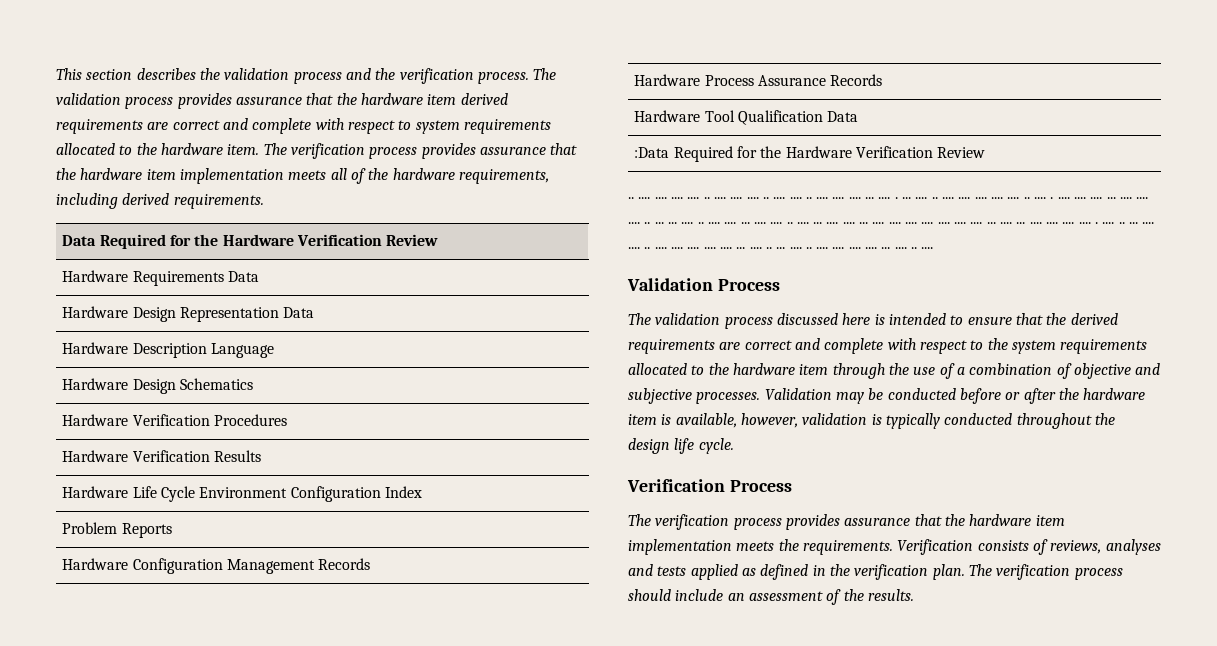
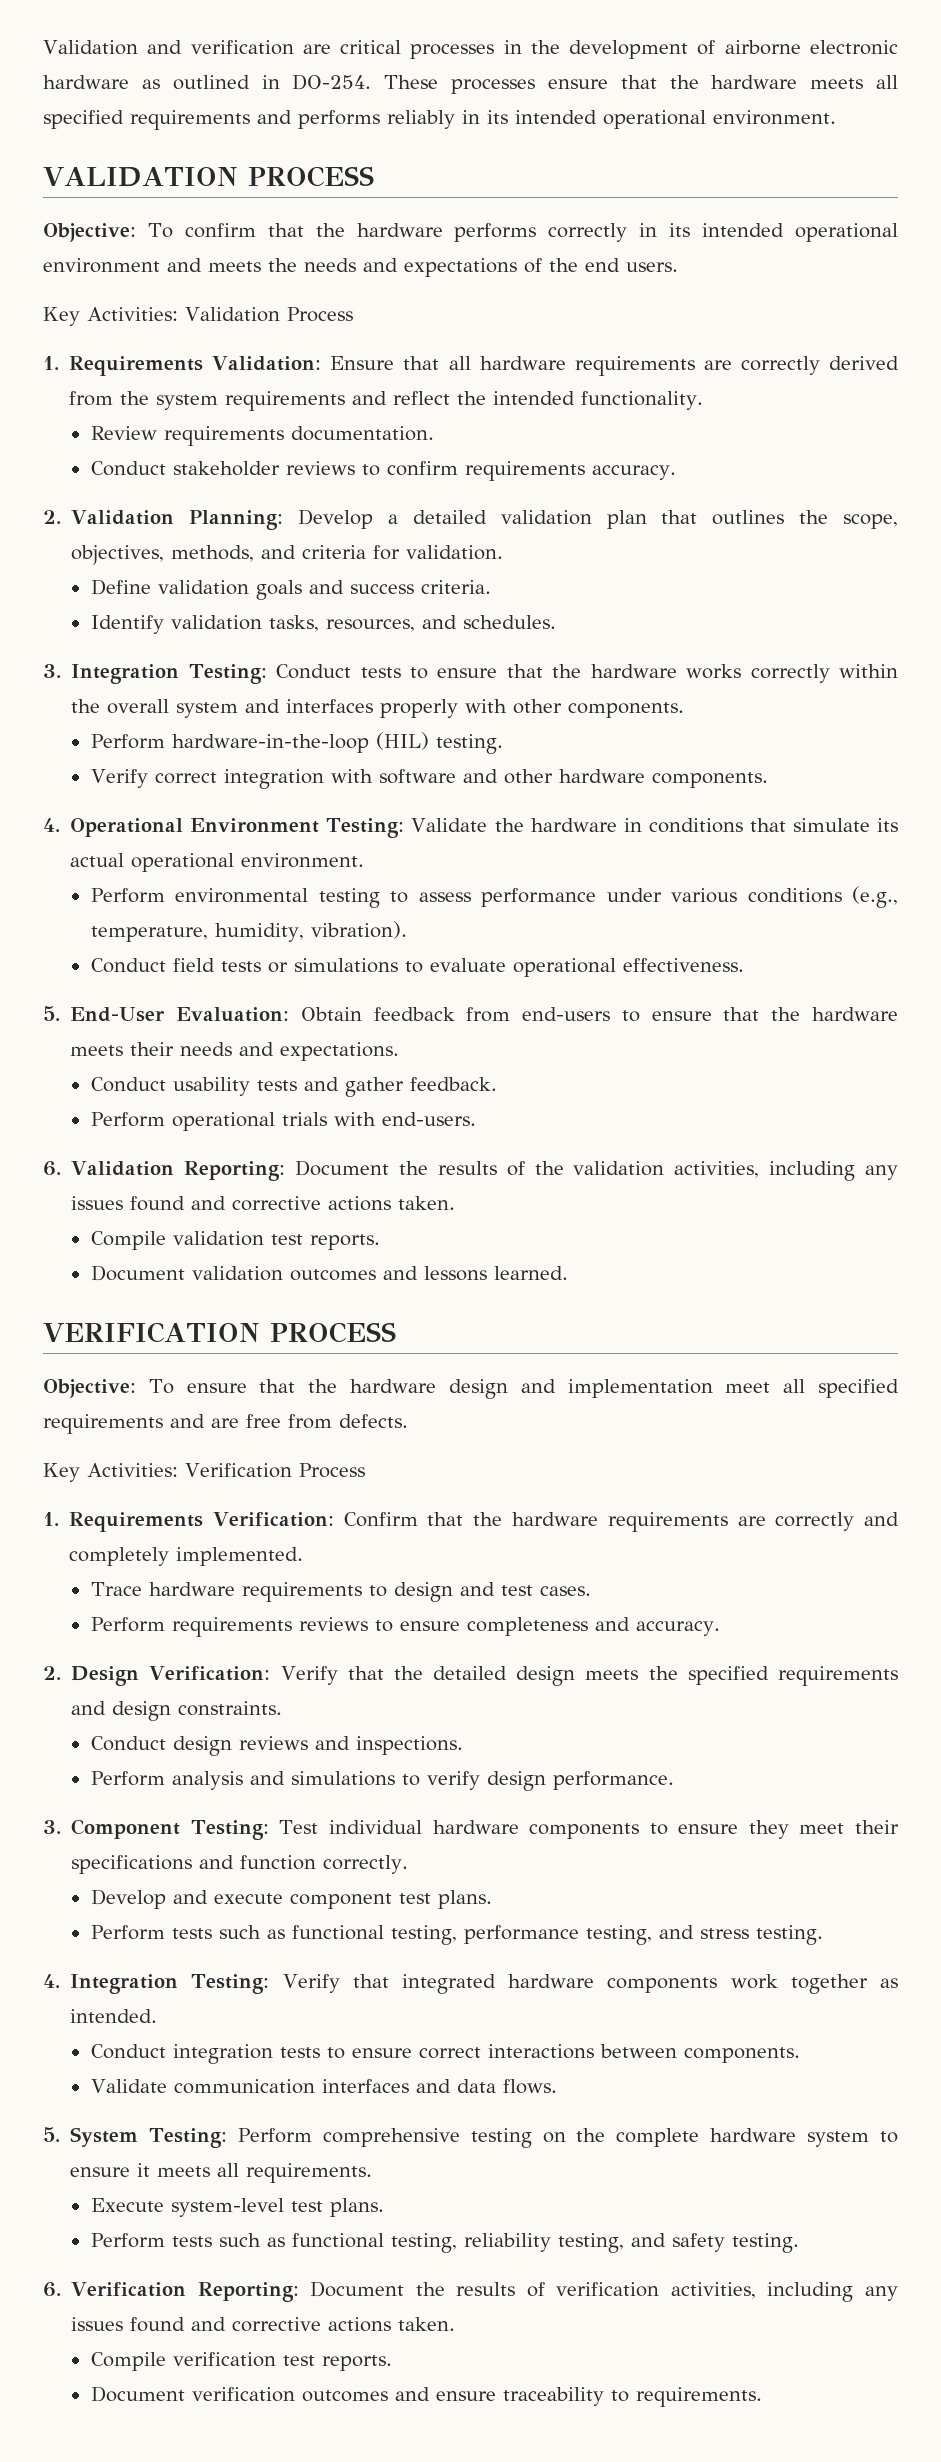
[56,68,557,84] [56,93,508,109] [56,118,551,134] [56,143,578,159] [56,168,549,184] [56,193,264,209] [62,234,439,249] [62,270,260,286] [62,306,315,322] [62,342,275,358] [62,378,254,394] [62,414,288,426] [62,450,262,462] [62,486,423,502] [62,522,172,538] [62,558,371,574] [634,74,883,86] [634,110,859,125] [634,146,986,162] [628,197,1149,199] [628,222,1155,224] [628,247,934,249] [627,278,780,291] [628,313,1118,329] [628,338,1148,354] [628,363,1161,379] [628,388,1146,404] [628,413,1115,429] [628,438,734,454] [627,479,792,492] [628,514,1065,530] [628,539,1161,555] [628,564,1123,580] [628,589,914,605] This section describes the validation process and the verification process. The validation process provides assurance that the hardware item derived requirements are correct and complete with respect to system requirements allocated to the hardware item. The verification process provides assurance that the hardware item implementation meets all of the hardware requirements, including derived requirements. // Data Required for the Hardware Verification Review // Hardware Requirements Data // Hardware Design Representation Data // Hardware Description Language // Hardware Design Schematics // Hardware Verification Procedures // Hardware Verification Results // Hardware Life Cycle Environment Configuration Index // Problem Reports // Hardware Configuration Management Records // Hardware Process Assurance Records // Hardware Tool Qualification Data // :Data Required for the Hardware Verification Review // .. .... .... .... .... .. .... .... .... .. .... .... .. .... .... .... ... .... . ... .... .. .... .... .... .... .... .. .... . .... .... .... ... .... .... .... .. ... ... .... .. .... .... ... .... .... .. .... ... .... .... ... .... .... .... .... .... .... .... ... .... ... .... .... .... .... . .... .. ... .... .... .. .... .... .... .... .... ... .... .. ... .... .. .... .... .... .... ... .... .. .... // Validation Process // The validation process discussed here is intended to ensure that the derived requirements are correct and complete with respect to the system requirements allocated to the hardware item through the use of a combination of objective and subjective processes. Validation may be conducted before or after the hardware item is available, however, validation is typically conducted throughout the design life cycle. // Verification Process // The verification process provides assurance that the hardware item implementation meets the requirements. Verification consists of reviews, analyses and tests applied as defined in the verification plan. The verification process should include an assessment of the results. -> [43,40,899,59] [43,74,899,94] [43,110,836,130] [43,166,374,187] [43,223,899,242] [43,258,678,277] [43,307,353,326] [43,356,900,376] [69,391,704,411] [90,426,434,446] [90,461,676,481] [43,509,898,530] [71,545,504,565] [90,579,491,600] [90,615,556,634] [43,664,898,684] [71,699,685,718] [90,732,503,754] [90,769,768,789] [43,818,898,838] [70,853,365,872] [90,886,898,908] [90,921,407,942] [90,958,744,977] [43,1006,898,1022] [70,1042,400,1061] [90,1077,497,1097] [90,1112,476,1131] [43,1160,898,1181] [71,1196,456,1211] [90,1231,380,1250] [90,1265,568,1281] [43,1322,396,1343] [43,1379,899,1399] [43,1414,408,1434] [43,1463,365,1482] [43,1512,899,1532] [69,1547,304,1566] [90,1582,591,1602] [90,1617,720,1637] [43,1666,899,1686] [71,1701,283,1721] [90,1736,463,1756] [90,1771,674,1791] [43,1819,899,1840] [71,1855,409,1874] [90,1889,492,1909] [90,1925,823,1945] [43,1974,898,1994] [70,2009,158,2023] [90,2044,800,2064] [90,2079,557,2094] [43,2127,898,2148] [70,2163,373,2183] [90,2198,384,2217] [90,2233,799,2253] [43,2281,899,2302] [71,2317,456,2332] [90,2352,392,2371] [90,2386,762,2407] Validation and verification are critical processes in the development of airborne electronic hardware as outlined in DO-254. These processes ensure that the hardware meets all specified requirements and performs reliably in its intended operational environment. // VALIDATION PROCESS // Objective: To confirm that the hardware performs correctly in its intended operational environment and meets the needs and expectations of the end users. // Key Activities: Validation Process // 1. Requirements Validation: Ensure that all hardware requirements are correctly derived from the system requirements and reflect the intended functionality. // Review requirements documentation. // Conduct stakeholder reviews to confirm requirements accuracy. // 2. Validation Planning: Develop a detailed validation plan that outlines the scope, objectives, methods, and criteria for validation. // Define validation goals and success criteria. // Identify validation tasks, resources, and schedules. // 3. Integration Testing: Conduct tests to ensure that the hardware works correctly within the overall system and interfaces properly with other components. // Perform hardware-in-the-loop (HIL) testing. // Verify correct integration with software and other hardware components. // 4. Operational Environment Testing: Validate the hardware in conditions that simulate its actual operational environment. // Perform environmental testing to assess performance under various conditions (e.g., temperature, humidity, vibration). // Conduct field tests or simulations to evaluate operational effectiveness. // 5. End-User Evaluation: Obtain feedback from end-users to ensure that the hardware meets their needs and expectations. // Conduct usability tests and gather feedback. // Perform operational trials with end-users. // 6. Validation Reporting: Document the results of the validation activities, including any issues found and corrective actions taken. // Compile validation test reports. // Document validation outcomes and lessons learned. // VERIFICATION PROCESS // Objective: To ensure that the hardware design and implementation meet all specified requirements and are free from defects. // Key Activities: Verification Process // 1. Requirements Verification: Confirm that the hardware requirements are correctly and completely implemented. // Trace hardware requirements to design and test cases. // Perform requirements reviews to ensure completeness and accuracy. // 2. Design Verification: Verify that the detailed design meets the specified requirements and design constraints. // Conduct design reviews and inspections. // Perform analysis and simulations to verify design performance. // 3. Component Testing: Test individual hardware components to ensure they meet their specifications and function correctly. // Develop and execute component test plans. // Perform tests such as functional testing, performance testing, and stress testing. // 4. Integration Testing: Verify that integrated hardware components work together as intended. // Conduct integration tests to ensure correct interactions between components. // Validate communication interfaces and data flows. // 5. System Testing: Perform comprehensive testing on the complete hardware system to ensure it meets all requirements. // Execute system-level test plans. // Perform tests such as functional testing, reliability testing, and safety testing. // 6. Verification Reporting: Document the results of verification activities, including any issues found and corrective actions taken. // Compile verification test reports. // Document verification outcomes and ensure traceability to requirements.

